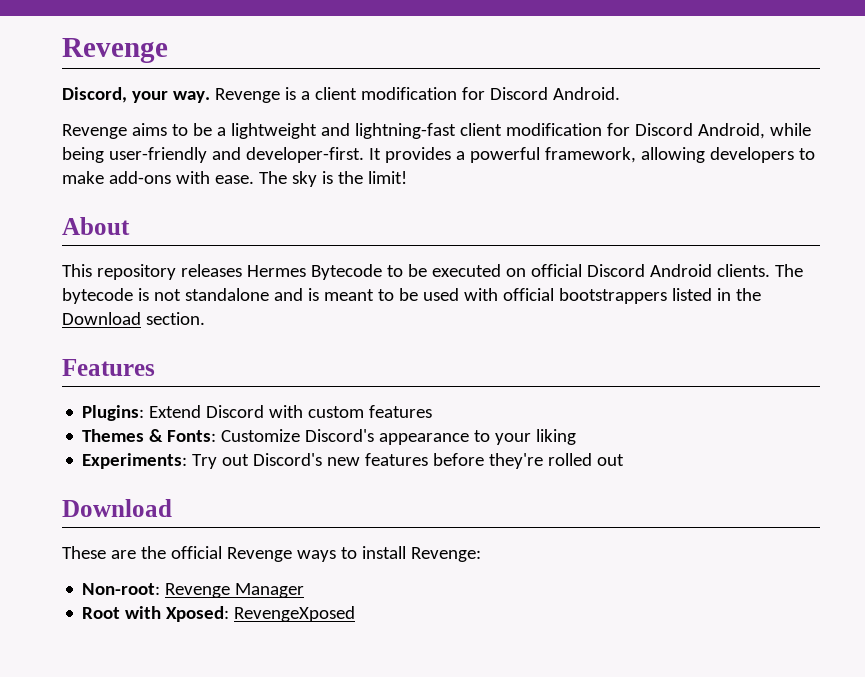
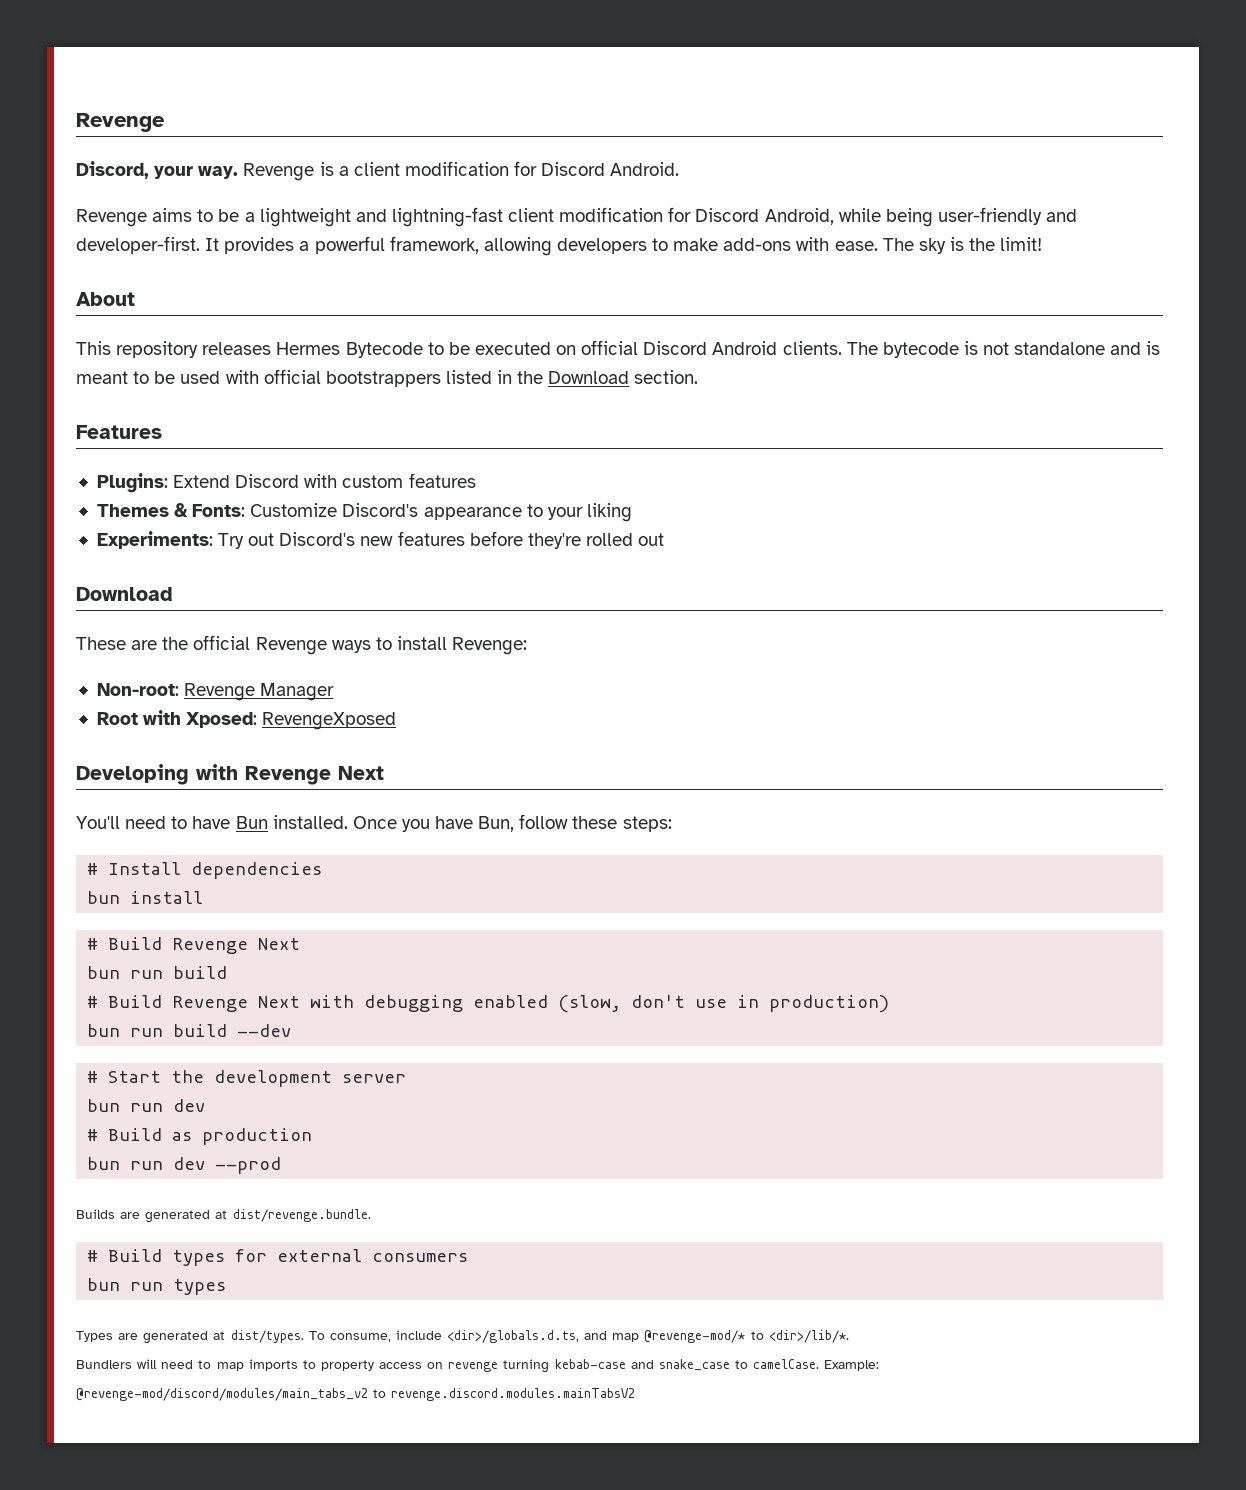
(356, 614) none -> [76,764,384,785] [76,814,672,832] [87,862,323,879] [87,891,204,904] [87,937,301,954] [87,966,228,979] [87,995,890,1013] [87,1024,292,1037] [87,1070,407,1087] [87,1099,206,1112] [87,1128,313,1145] [87,1157,282,1174] [76,1209,371,1223] [87,1249,469,1266] [87,1278,227,1295] [76,1330,849,1344] [76,1359,880,1373] [76,1388,636,1401] // Developing with Revenge Next // You'll need to have Bun installed. Once you have Bun, follow these steps: // # Install dependencies // bun install // # Build Revenge Next // bun run build // # Build Revenge Next with debugging enabled (slow, don't use in production) // bun run build --dev // # Start the development server // bun run dev // # Build as production // bun run dev --prod // Builds are generated at dist/revenge.bundle. // # Build types for external consumers // bun run types // Types are generated at dist/types. To consume, include <dir>/globals.d.ts, and map @revenge-mod/* to <dir>/lib/*. // Bundlers will need to map imports to property access on revenge turning kebab-case and snake_case to camelCase. Example: @revenge-mod/discord/modules/main_tabs_v2 to revenge.discord.modules.mainTabsV2

